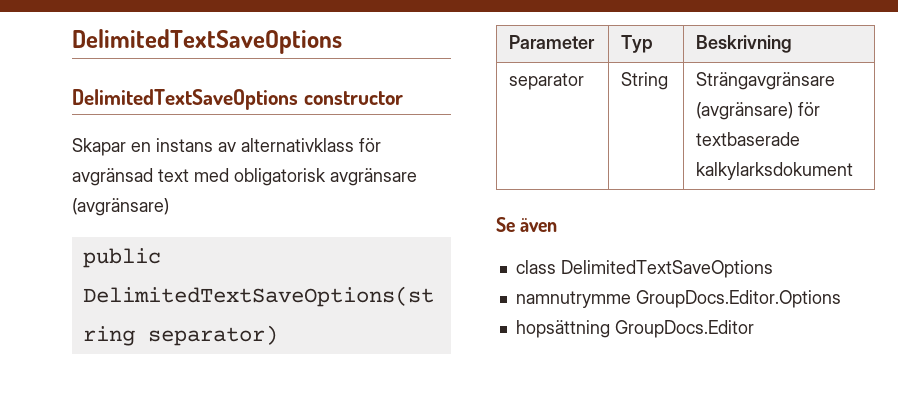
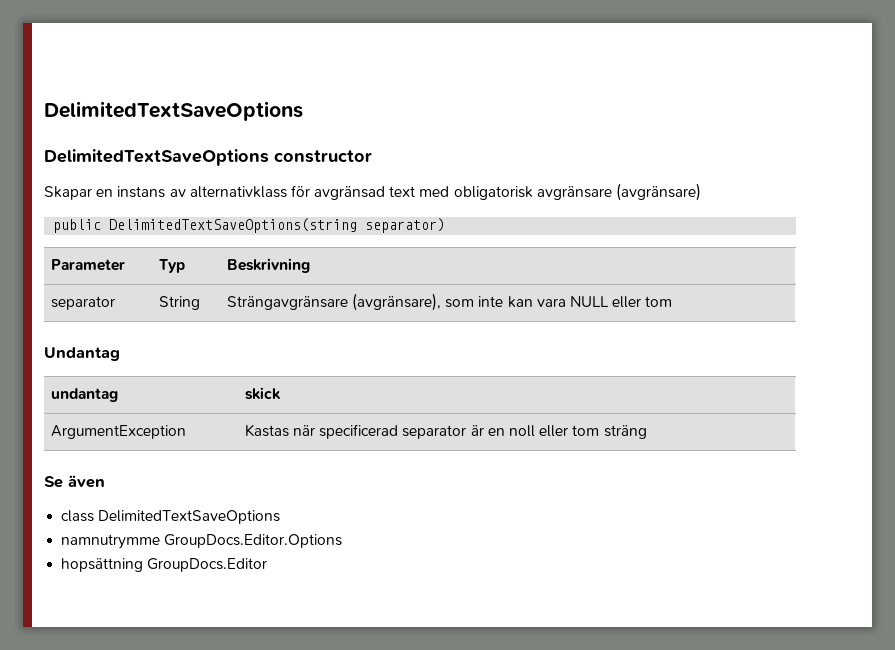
[696,102,821,120] [696,132,801,146] [696,162,854,180] (avgränsare) för textbaserade kalkylarksdokument -> [352,293,673,311] [44,347,120,361] [50,388,118,402] [244,387,281,400] [50,425,186,439] [244,424,647,439] (avgränsare), som inte kan vara NULL eller tom // Undantag // undantag | skick // ArgumentException | Kastas när specificerad separator är en noll eller tom sträng

